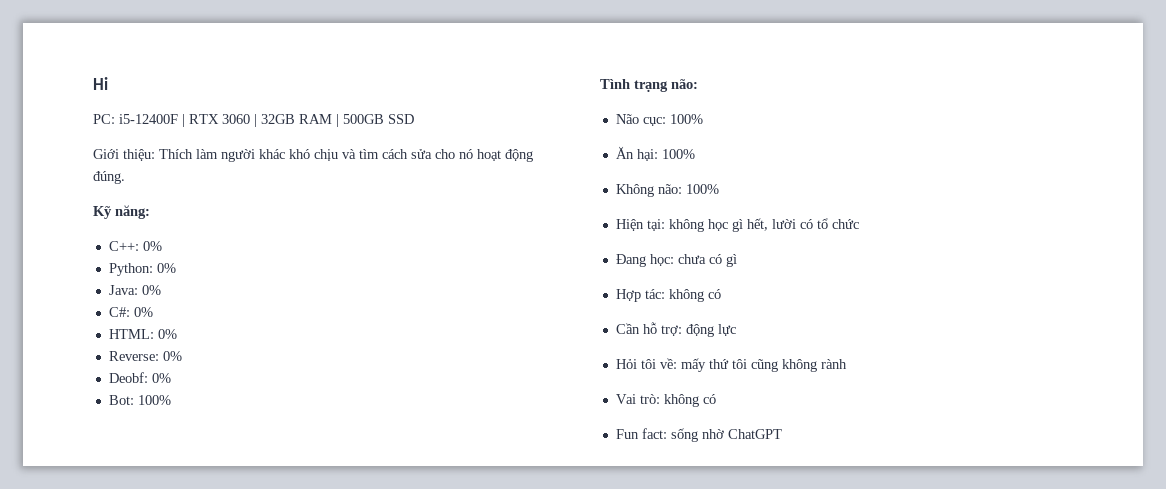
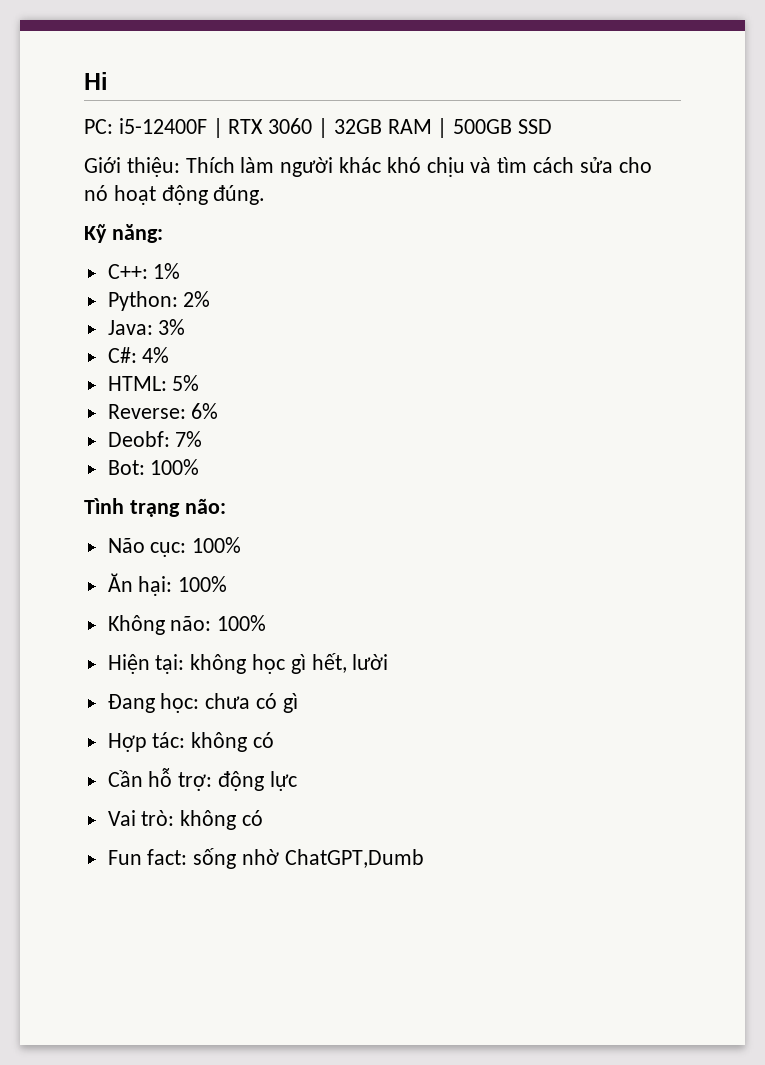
[142,241,162,251] 0% -> [153,263,181,279] 1%
[156,263,176,273] 0% -> [183,291,211,307] 2%
[141,285,161,295] 0% -> [158,319,186,335] 3%
[133,307,153,317] 0% -> [142,347,170,363] 4%
[157,329,177,339] 0% -> [172,375,200,391] 5%
[162,351,182,361] 0% -> [191,403,219,419] 6%
[151,373,171,383] 0% -> [175,431,203,447] 7%
[799,218,859,229] có tổ chức -> (389, 662) none
[615,358,847,372] // Hỏi tôi về: mấy thứ tôi cũng không rành -> (297, 781) none
[727,429,782,439] ChatGPT -> [284,849,424,868] ChatGPT,Dumb

